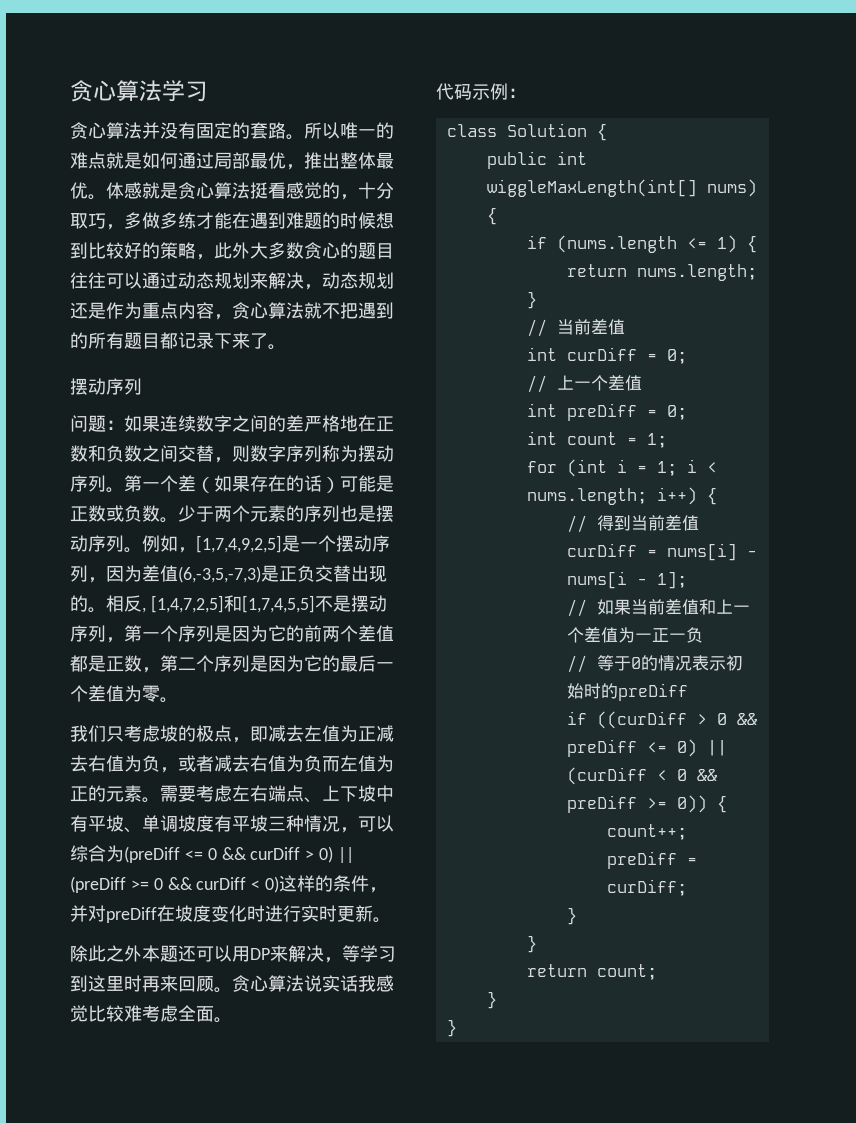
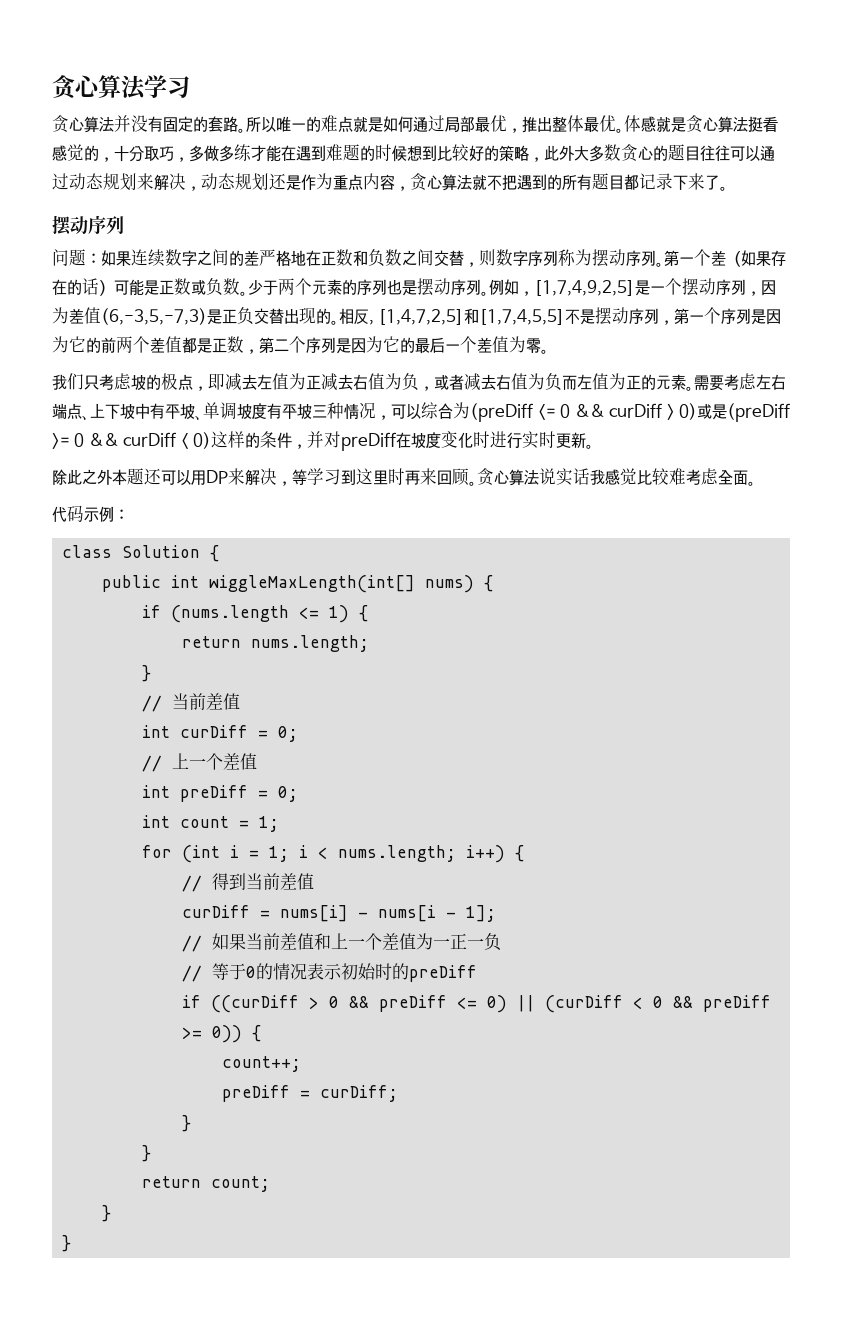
[338,847,355,863] || -> [697,404,727,420] 或是

